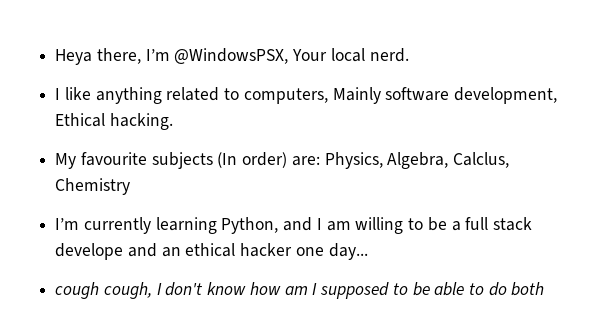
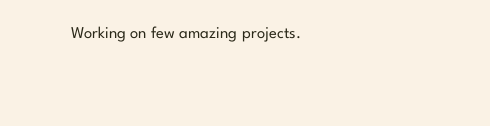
[55,48,409,65] [55,87,558,104] [55,113,173,130] [55,152,510,169] [55,178,131,195] [55,217,532,234] [55,243,368,260] [55,282,545,299] Heya there, I’m @WindowsPSX, Your local nerd. // I like anything related to computers, Mainly software development, Ethical hacking. // My favourite subjects (In order) are: Physics, Algebra, Calclus, Chemistry // I’m currently learning Python, and I am willing to be a full stack develope and an ethical hacker one day... // cough cough, I don't know how am I supposed to be able to do both -> [71,26,301,42] Working on few amazing projects.

